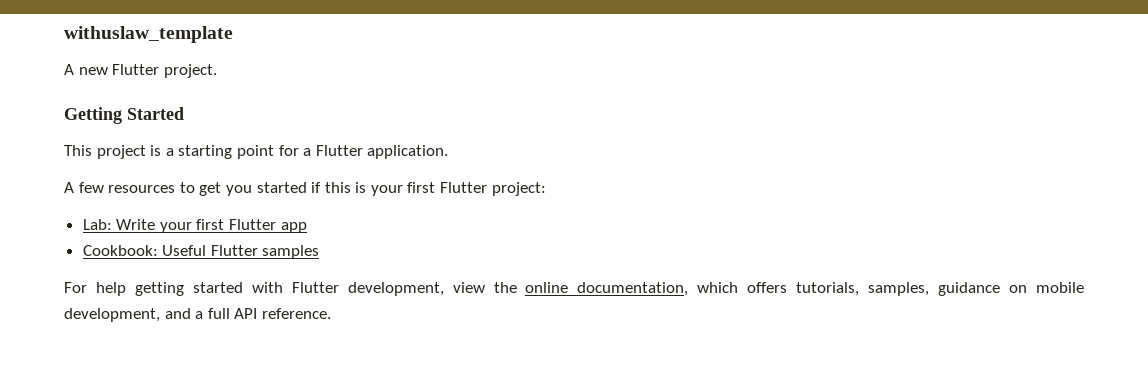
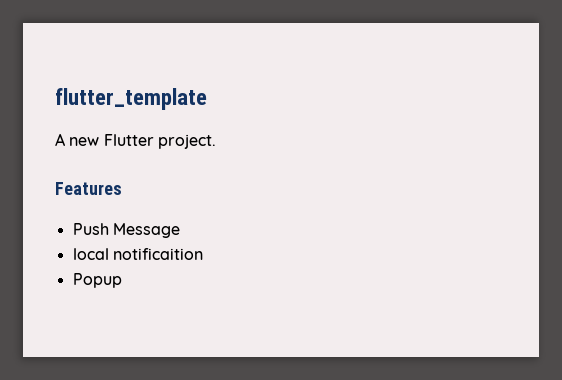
[64,26,233,43] withuslaw_template -> [55,88,207,110] flutter_template
[64,107,184,124] [64,145,449,159] [64,182,546,196] [82,219,307,233] [82,245,320,259] [64,282,1084,296] [64,308,331,322] Getting Started // This project is a starting point for a Flutter application. // A few resources to get you started if this is your first Flutter project: // Lab: Write your first Flutter app // Cookbook: Useful Flutter samples // For help getting started with Flutter development, view the online documentation, which offers tutorials, samples, guidance on mobile development, and a full API reference. -> [55,182,122,195] [72,223,180,238] [72,248,203,260] [72,273,122,288] Features // Push Message // local notificaition // Popup

